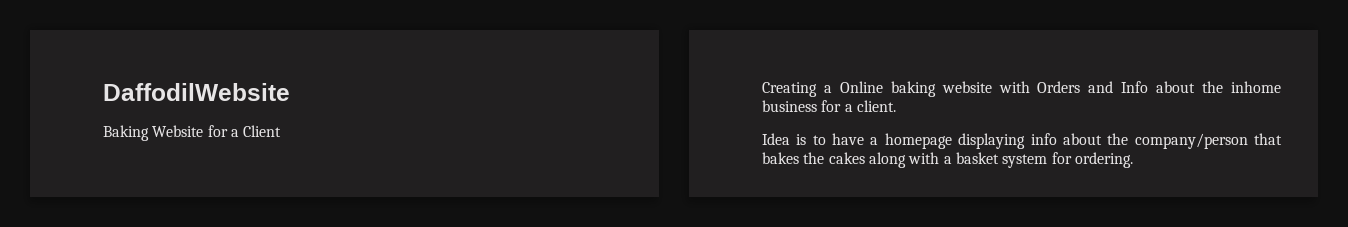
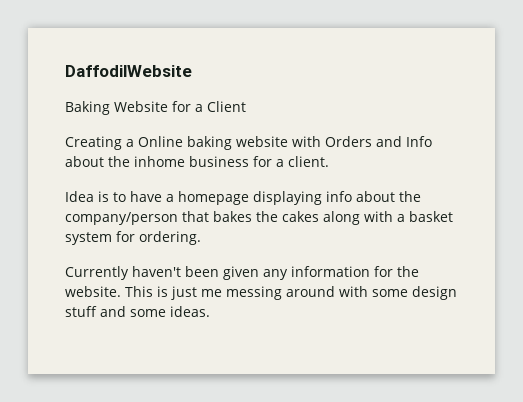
(1133, 160) none -> [65,266,419,280] [65,286,457,300] [65,306,210,317] // Currently haven't been given any information for the website. This is just me messing around with some design stuff and some ideas.

